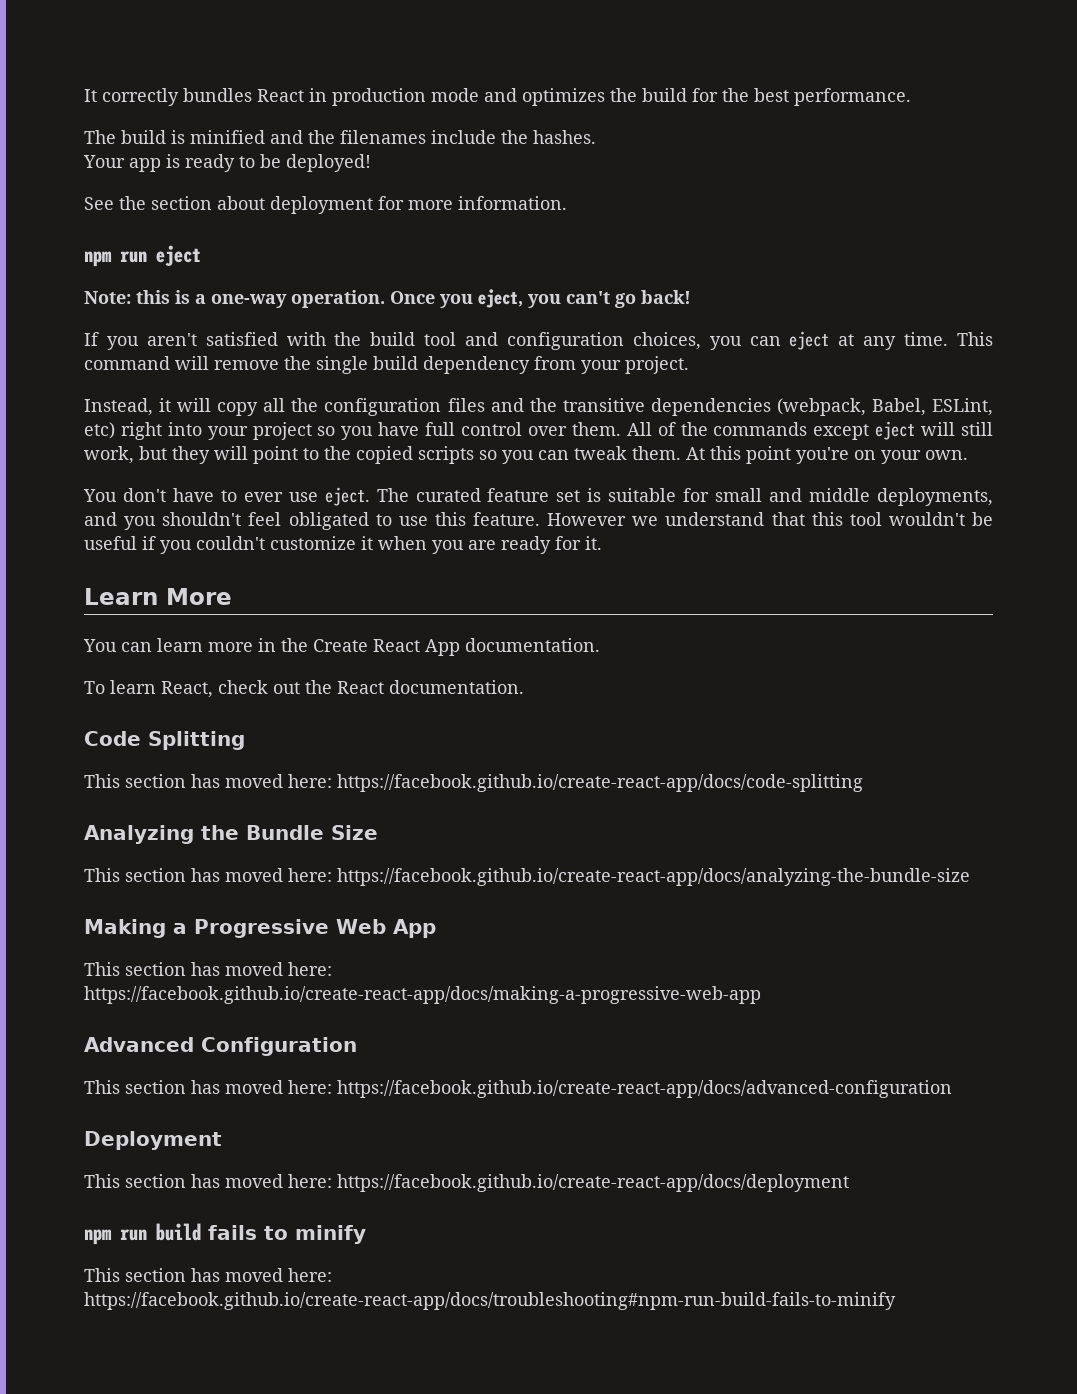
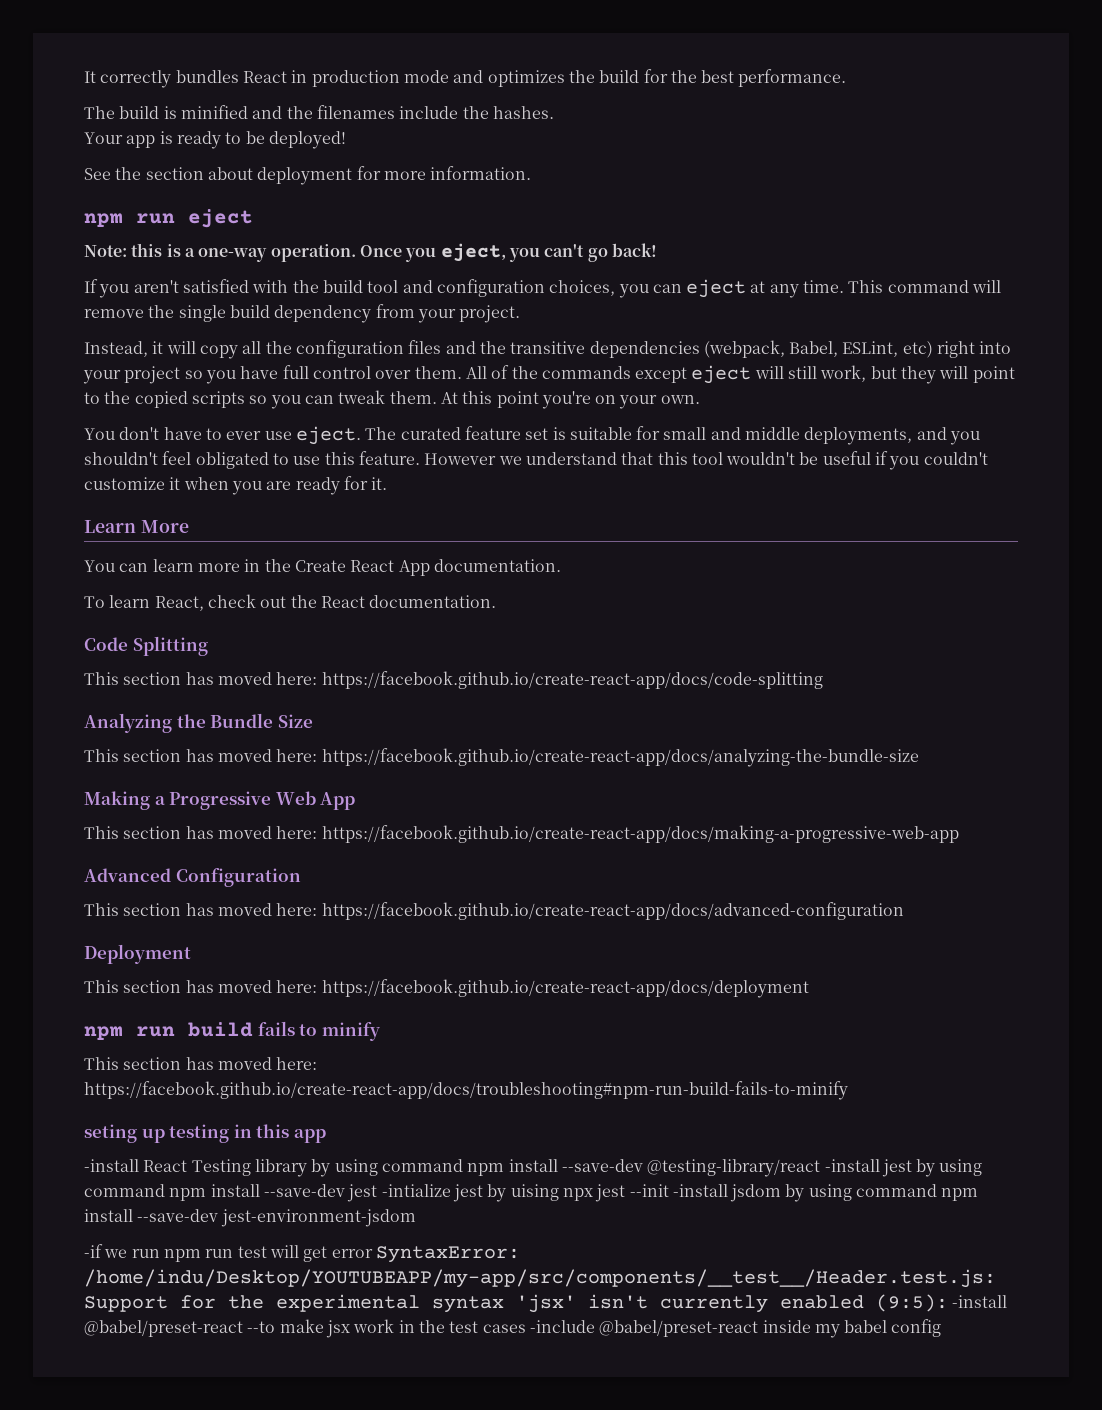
(896, 1301) none -> [84,1124,326,1143] [84,1159,983,1177] [84,1184,979,1202] [84,1209,416,1227] [84,1244,520,1263] [84,1269,996,1288] [84,1294,1008,1313] [84,1319,942,1338] // seting up testing in this app // -install React Testing library by using command npm install --save-dev @testing-library/react -install jest by using command npm install --save-dev jest -intialize jest by uising npx jest --init -install jsdom by using command npm install --save-dev jest-environment-jsdom // -if we run npm run test will get error SyntaxError: /home/indu/Desktop/YOUTUBEAPP/my-app/src/components/__test__/Header.test.js: Support for the experimental syntax 'jsx' isn't currently enabled (9:5): -install @babel/preset-react --to make jsx work in the test cases -include @babel/preset-react inside my babel config

